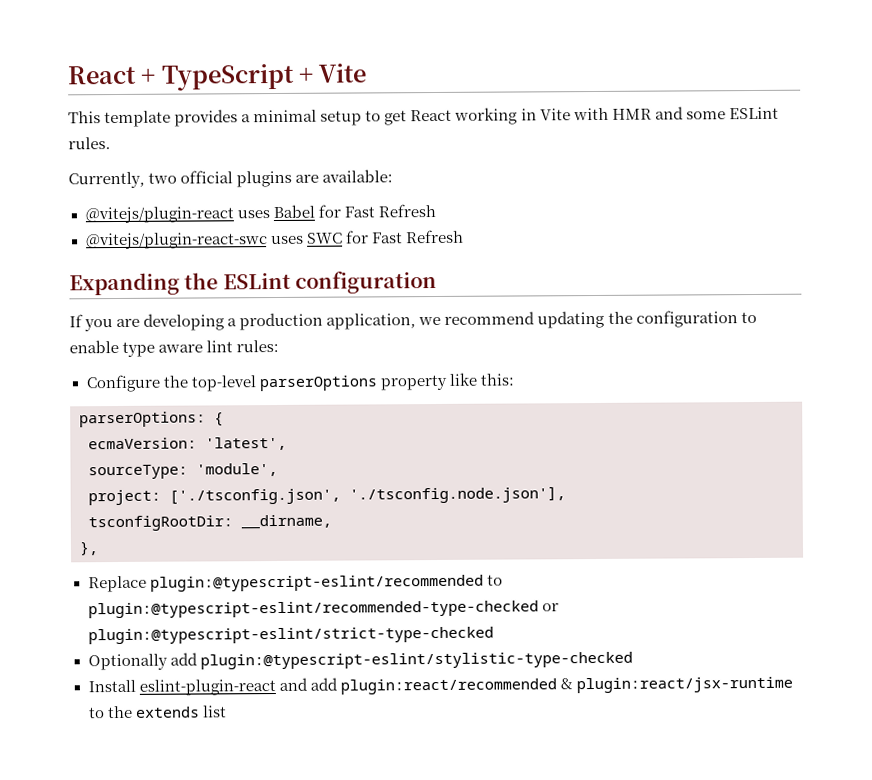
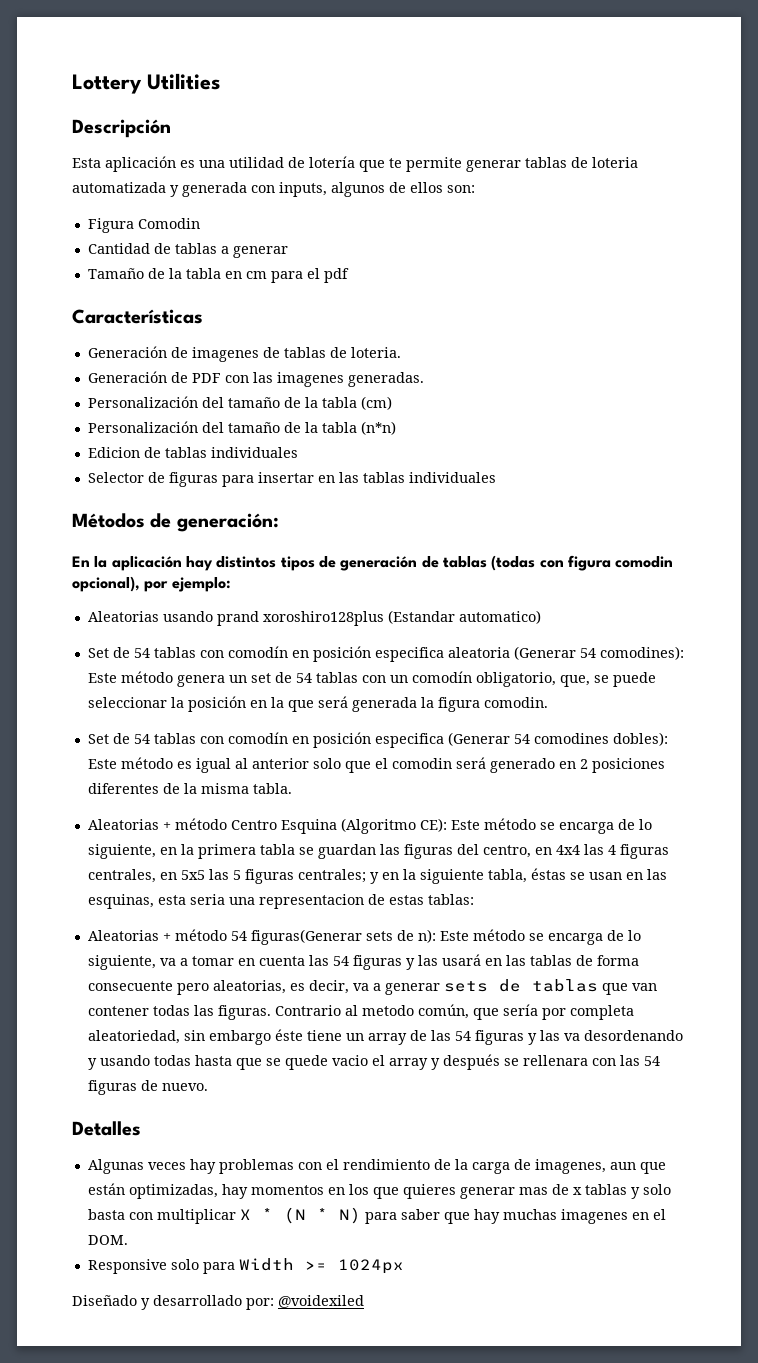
[67,63,368,91] [68,106,779,128] [68,137,111,150] [68,169,394,189] [84,203,436,224] [85,229,464,250] [69,270,438,296] [69,310,757,332] [69,339,280,357] [85,372,514,393] [79,411,224,428] [88,436,287,451] [88,462,278,480] [88,486,566,506] [88,514,332,532] [79,541,99,556] [87,574,503,593] [87,600,559,619] [87,626,494,645] [87,651,633,671] [87,676,793,696] [87,705,227,719] React + TypeScript + Vite // This template provides a minimal setup to get React working in Vite with HMR and some ESLint rules. // Currently, two official plugins are available: // @vitejs/plugin-react uses Babel for Fast Refresh // @vitejs/plugin-react-swc uses SWC for Fast Refresh // Expanding the ESLint configuration // If you are developing a production application, we recommend updating the configuration to enable type aware lint rules: // Configure the top-level parserOptions property like this: // parserOptions: { // ecmaVersion: 'latest', // sourceType: 'module', // project: ['./tsconfig.json', './tsconfig.node.json'], // tsconfigRootDir: __dirname, // }, // Replace plugin:@typescript-eslint/recommended to plugin:@typescript-eslint/recommended-type-checked or plugin:@typescript-eslint/strict-type-checked // Optionally add plugin:@typescript-eslint/stylistic-type-checked // Install eslint-plugin-react and add plugin:react/recommended & plugin:react/jsx-runtime to the extends list -> [72,73,220,94] [72,119,171,138] [72,156,638,172] [72,182,475,197] [87,218,200,233] [87,243,288,258] [87,268,349,283] [72,309,203,324] [87,346,401,362] [87,371,424,387] [87,396,392,410] [87,421,396,435] [87,447,298,458] [87,472,496,487] [72,513,279,532] [72,555,674,571] [72,576,231,592] [87,610,541,626] [87,646,684,662] [87,671,656,687] [87,696,548,712] [87,732,668,748] [87,757,665,773] [87,783,292,794] [87,818,652,834] [87,844,669,859] [87,868,667,884] [87,894,474,909] [87,929,641,945] [87,954,639,970] [87,979,657,995] [87,1004,634,1020] [87,1029,683,1045] [87,1054,660,1070] [87,1080,208,1095] [72,1121,141,1136] [87,1159,666,1174] [87,1183,671,1199] [87,1207,666,1224] [87,1235,128,1245] [87,1258,404,1274] [72,1295,364,1310] Lottery Utilities // Descripción // Esta aplicación es una utilidad de lotería que te permite generar tablas de loteria automatizada y generada con inputs, algunos de ellos son: // Figura Comodin // Cantidad de tablas a generar // Tamaño de la tabla en cm para el pdf // Características // Generación de imagenes de tablas de loteria. // Generación de PDF con las imagenes generadas. // Personalización del tamaño de la tabla (cm) // Personalización del tamaño de la tabla (n*n) // Edicion de tablas individuales // Selector de figuras para insertar en las tablas individuales // Métodos de generación: // En la aplicación hay distintos tipos de generación de tablas (todas con figura comodin opcional), por ejemplo: // Aleatorias usando prand xoroshiro128plus (Estandar automatico) // Set de 54 tablas con comodín en posición especifica aleatoria (Generar 54 comodines): Este método genera un set de 54 tablas con un comodín obligatorio, que, se puede seleccionar la posición en la que será generada la figura comodin. // Set de 54 tablas con comodín en posición especifica (Generar 54 comodines dobles): Este método es igual al anterior solo que el comodin será generado en 2 posiciones diferentes de la misma tabla. // Aleatorias + método Centro Esquina (Algoritmo CE): Este método se encarga de lo siguiente, en la primera tabla se guardan las figuras del centro, en 4x4 las 4 figuras centrales, en 5x5 las 5 figuras centrales; y en la siguiente tabla, éstas se usan en las esquinas, esta seria una representacion de estas tablas: // Aleatorias + método 54 figuras(Generar sets de n): Este método se encarga de lo siguiente, va a tomar en cuenta las 54 figuras y las usará en las tablas de forma consecuente pero aleatorias, es decir, va a generar sets de tablas que van contener todas las figuras. Contrario al metodo común, que sería por completa aleatoriedad, sin embargo éste tiene un array de las 54 figuras y las va desordenando y usando todas hasta que se quede vacio el array y después se rellenara con las 54 figuras de nuevo. // Detalles // Algunas veces hay problemas con el rendimiento de la carga de imagenes, aun que están optimizadas, hay momentos en los que quieres generar mas de x tablas y solo basta con multiplicar X * (N * N) para saber que hay muchas imagenes en el DOM. // Responsive solo para Width >= 1024px // Diseñado y desarrollado por: @voidexiled

